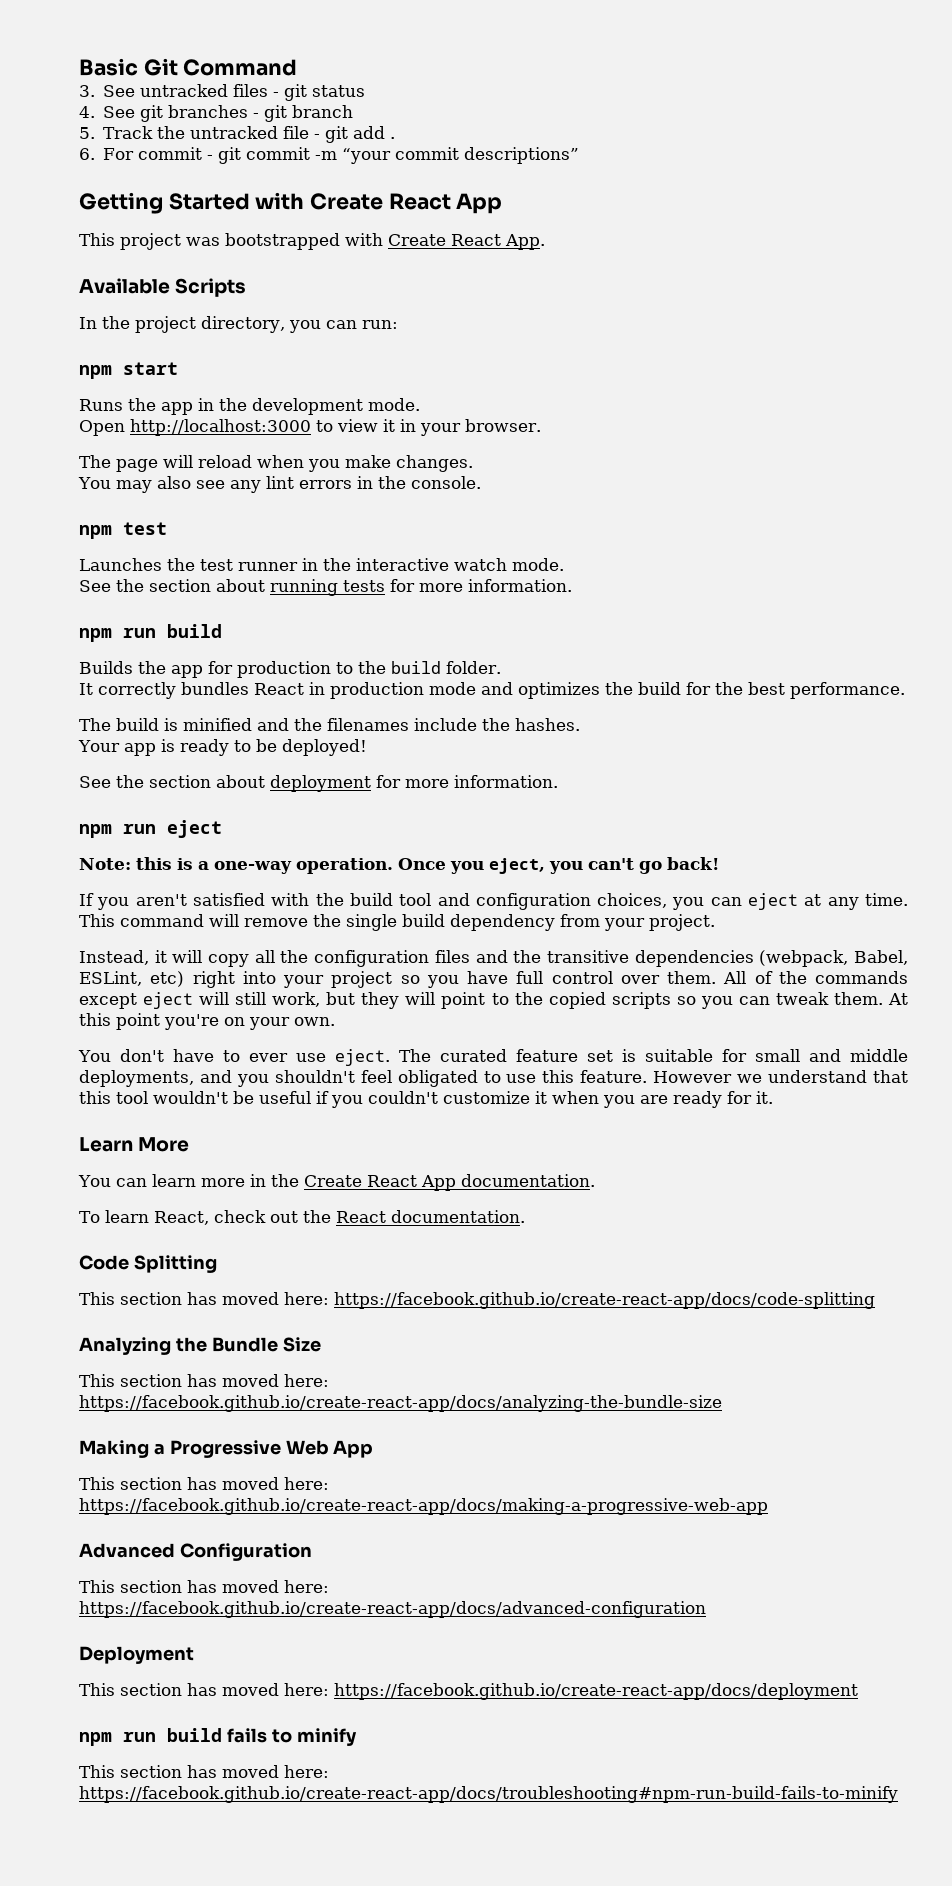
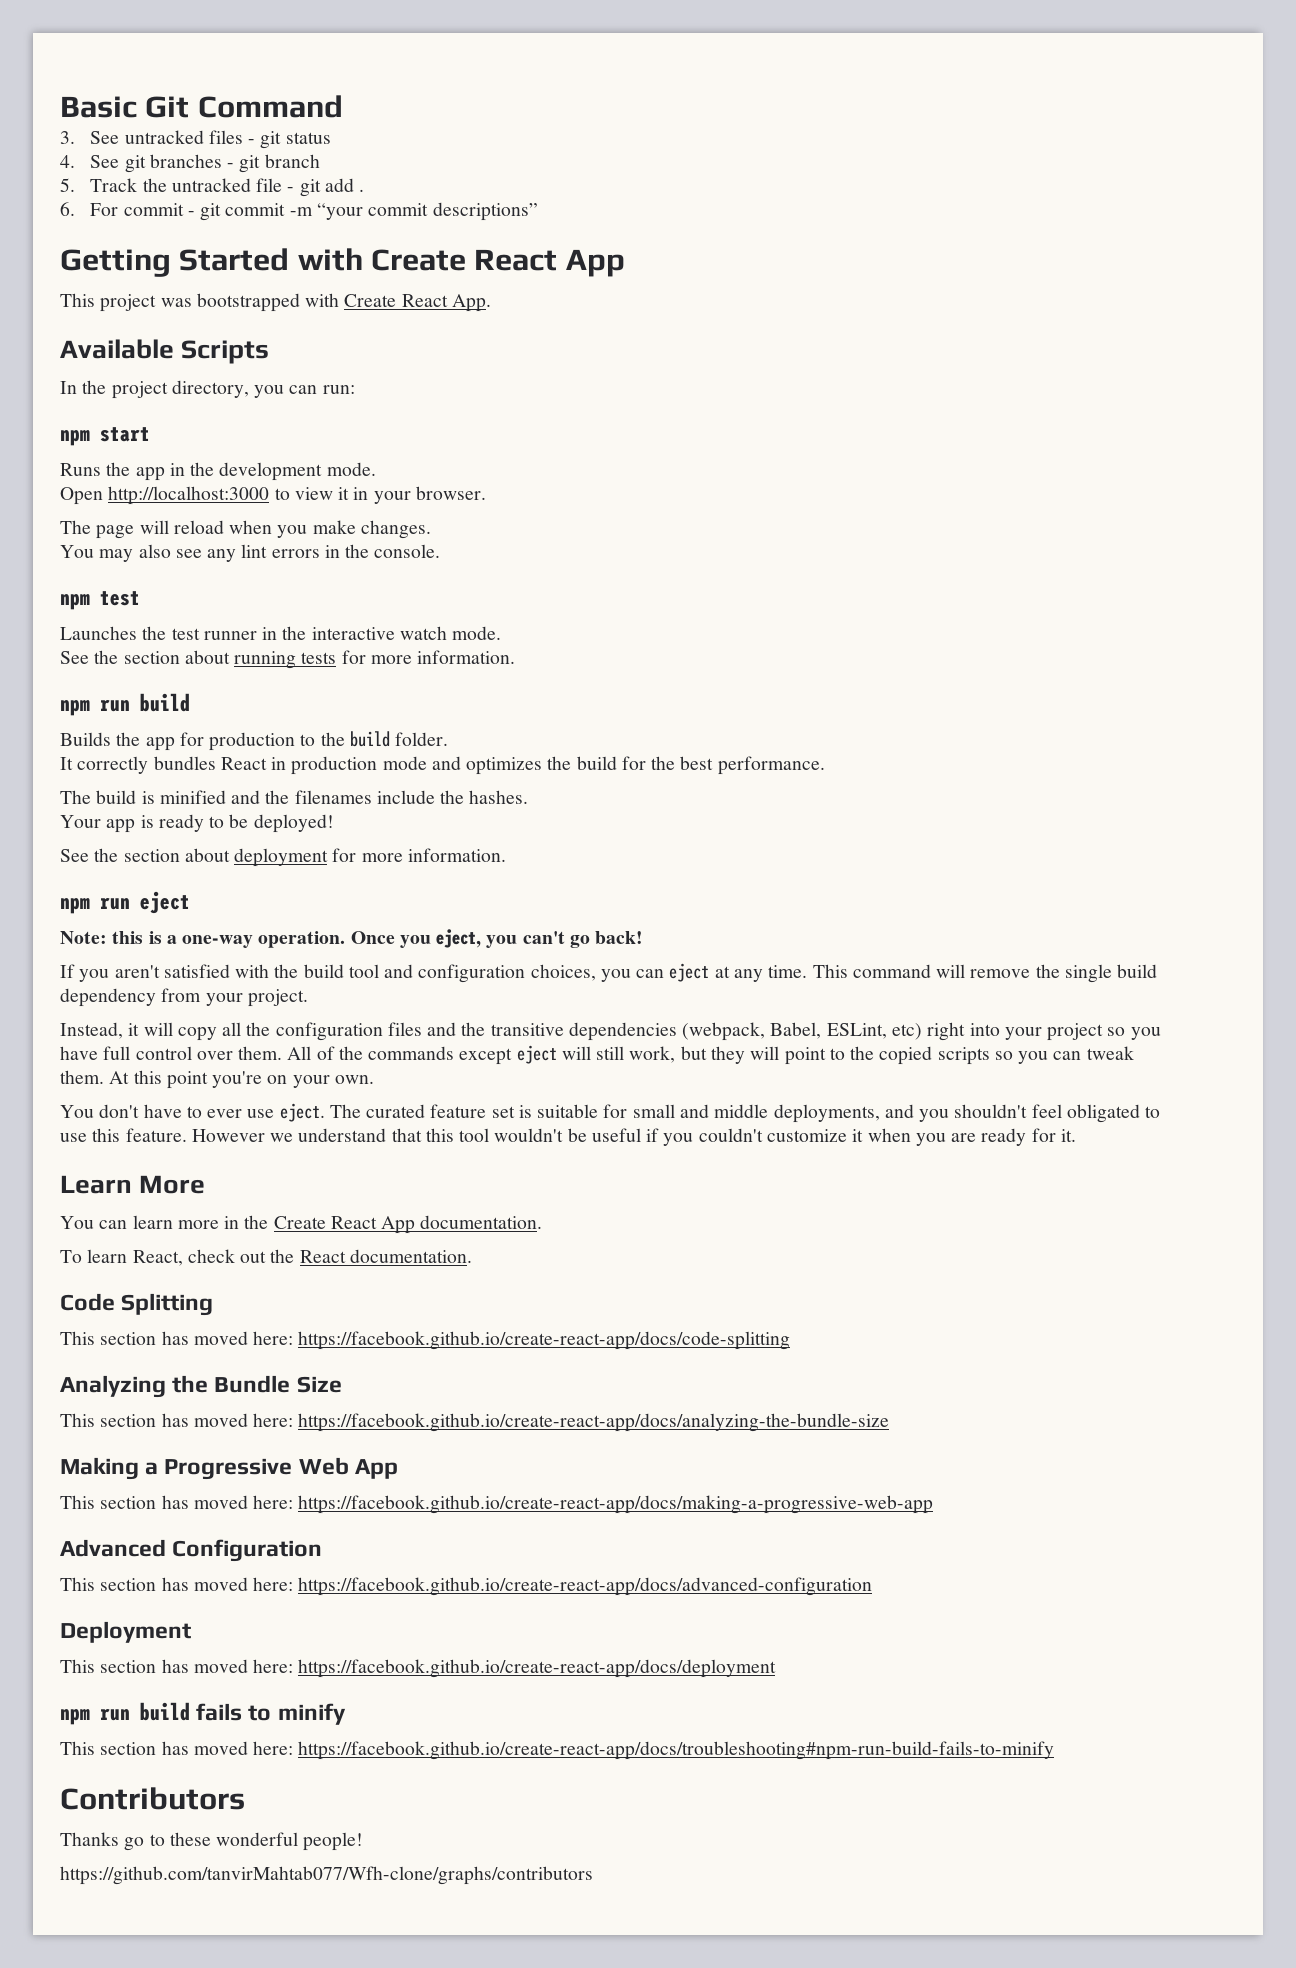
(898, 1794) none -> [60,1787,245,1810] [60,1832,364,1851] [60,1866,593,1885] // Contributors // Thanks go to these wonderful people! // https://github.com/tanvirMahtab077/Wfh-clone/graphs/contributors

